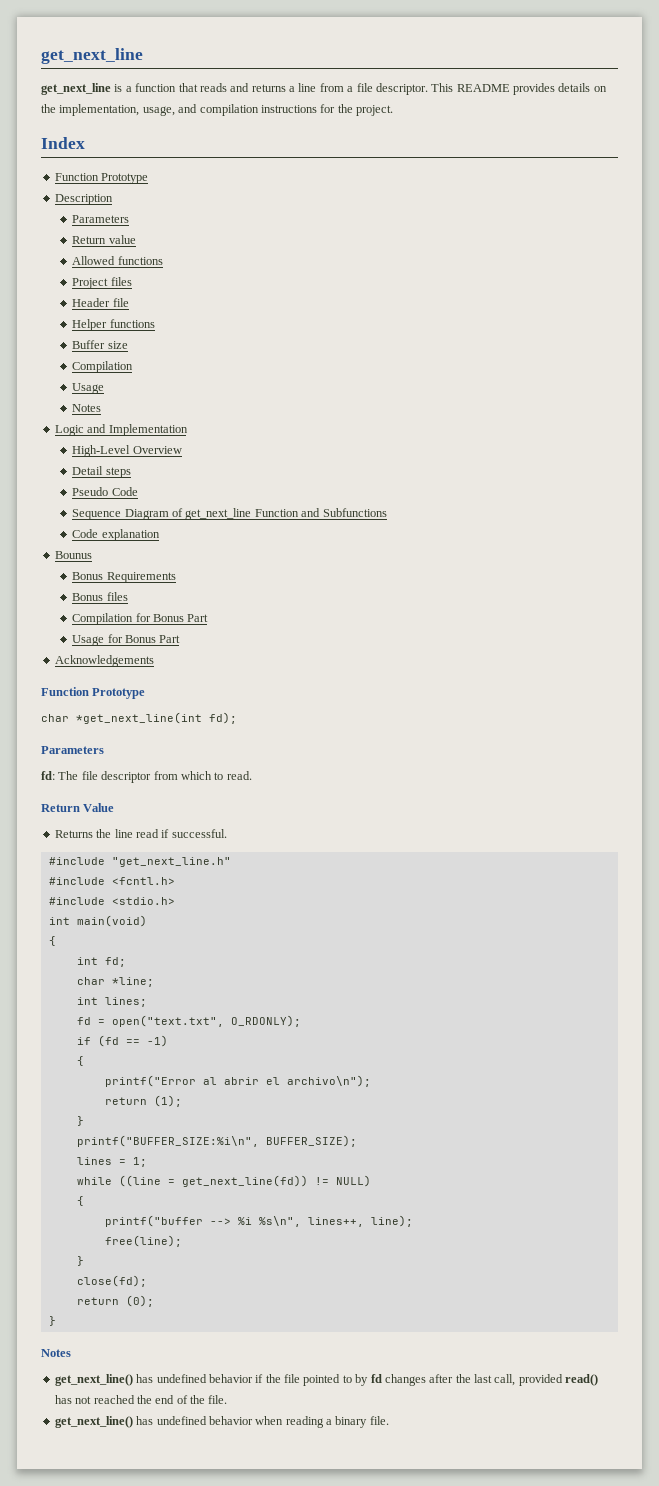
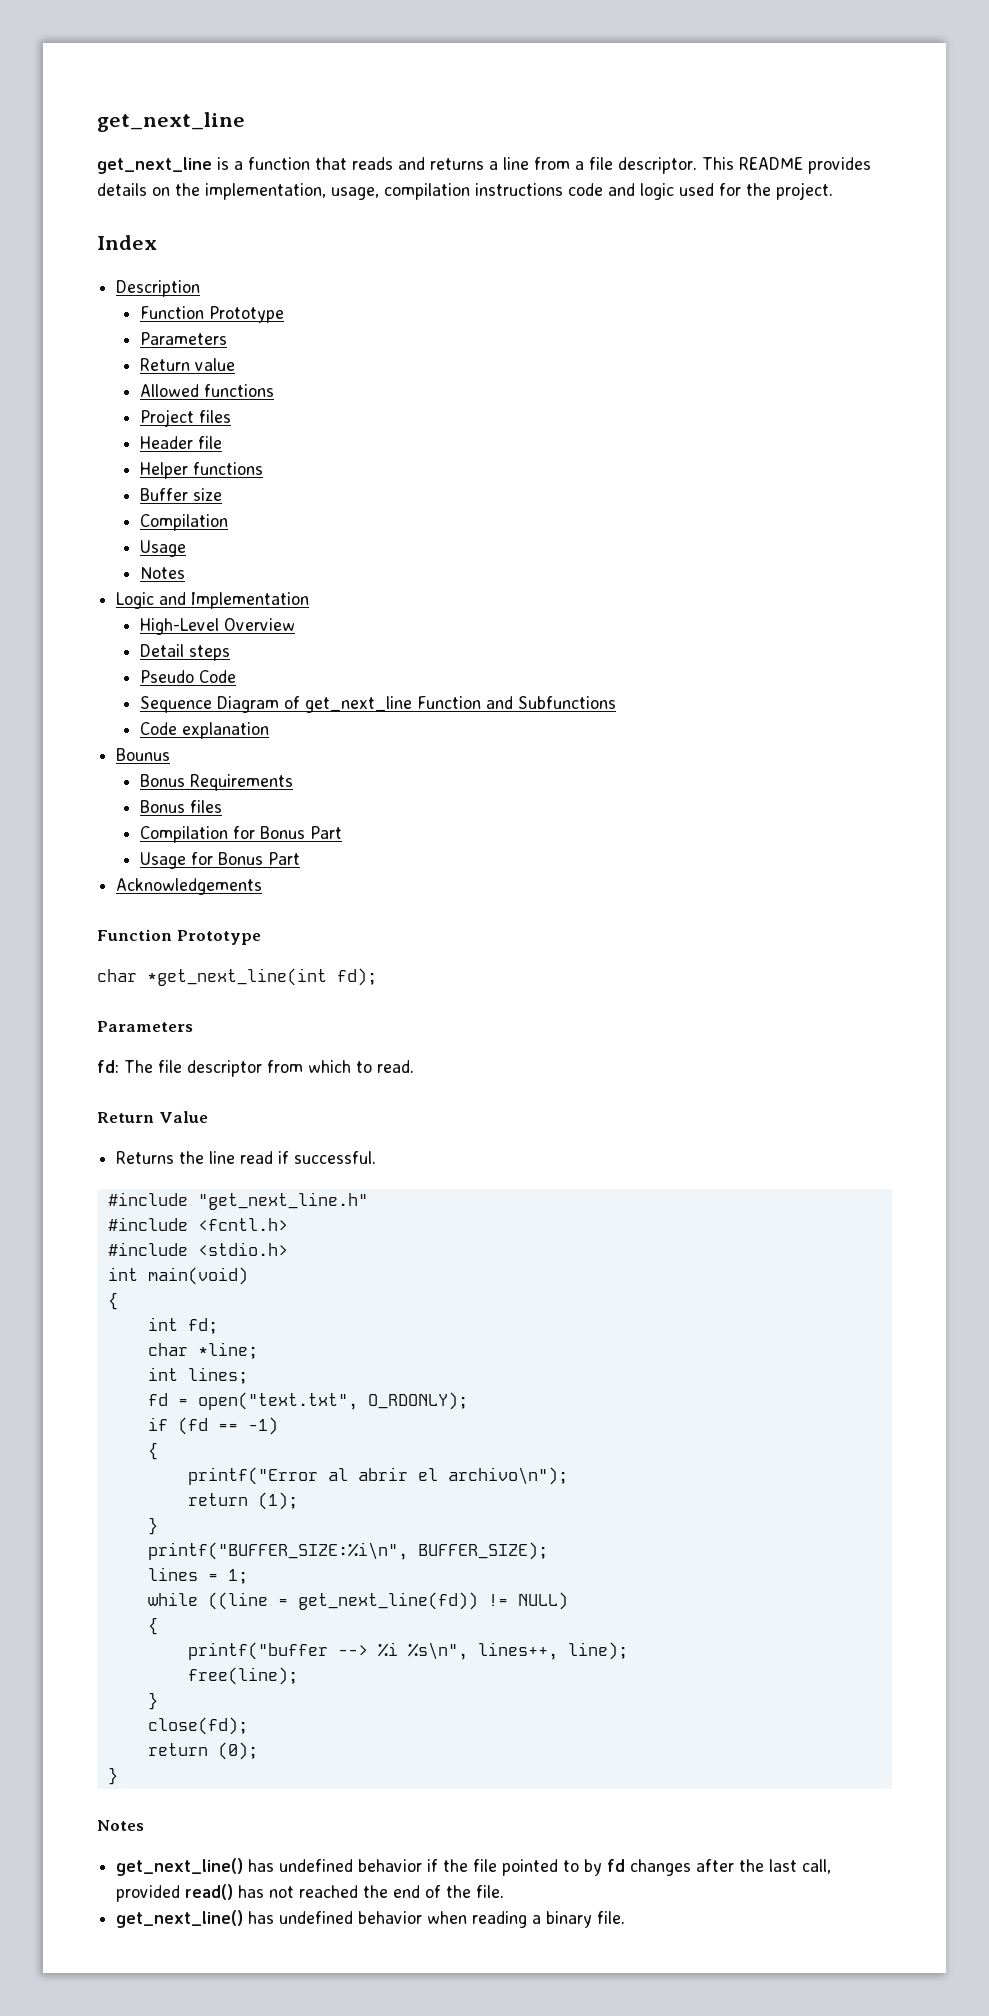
[178,104,198,113] and -> (379, 193) none
(317, 109) none -> [568,183,714,200] code and logic used
[54,173,149,184] [54,194,113,205] // Function Prototype // Description -> [116,280,201,297] [140,306,285,323] // Description // Function Prototype

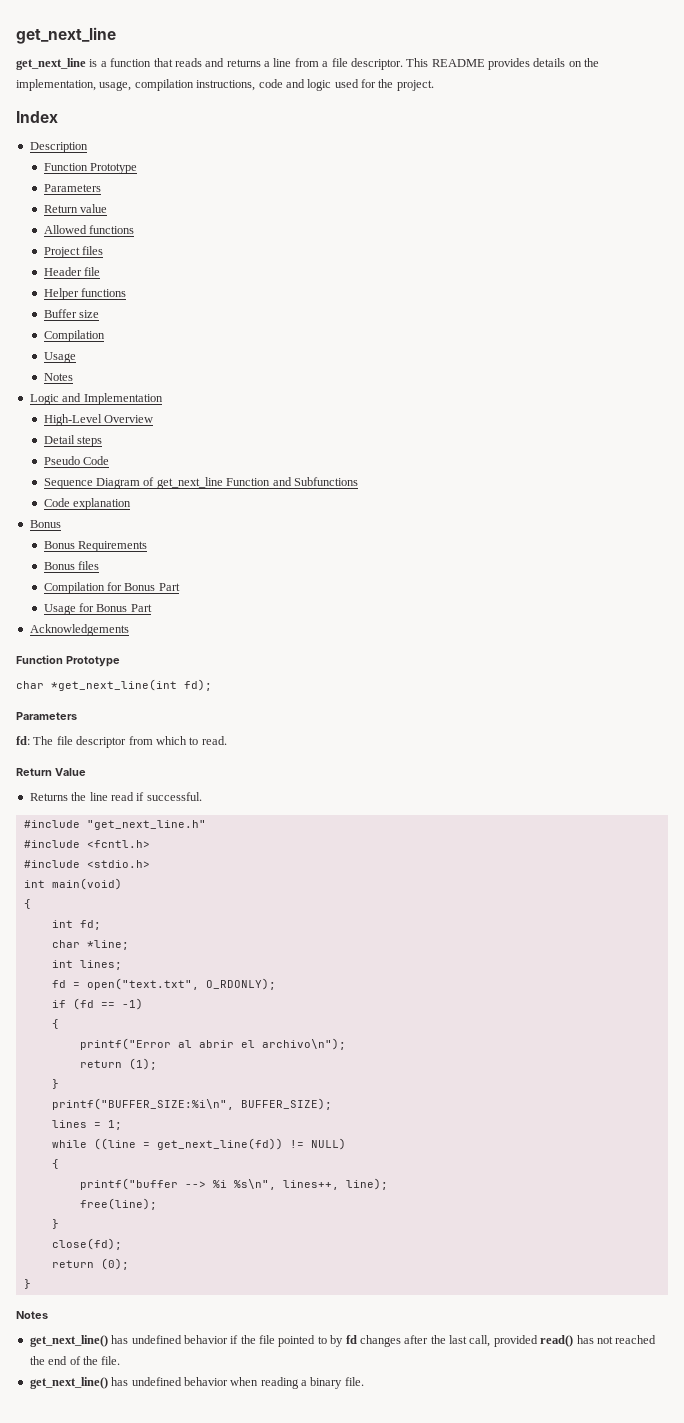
[475,183,563,196] instructions -> [196,80,256,91] instructions,
[116,748,171,761] Bounus -> [29,520,61,528] Bonus

